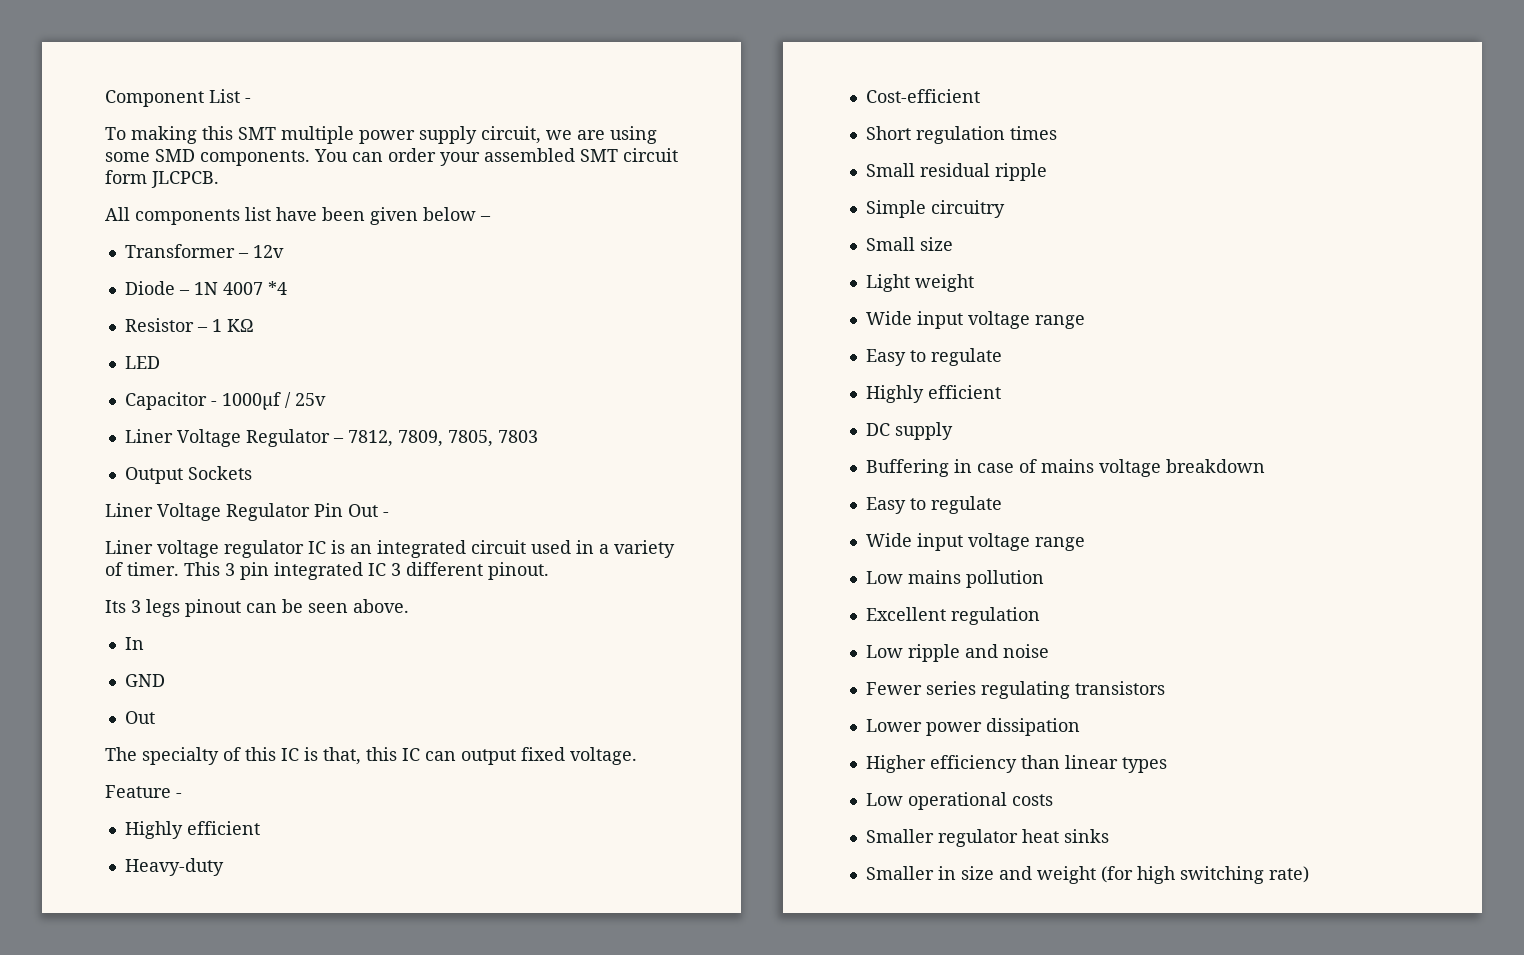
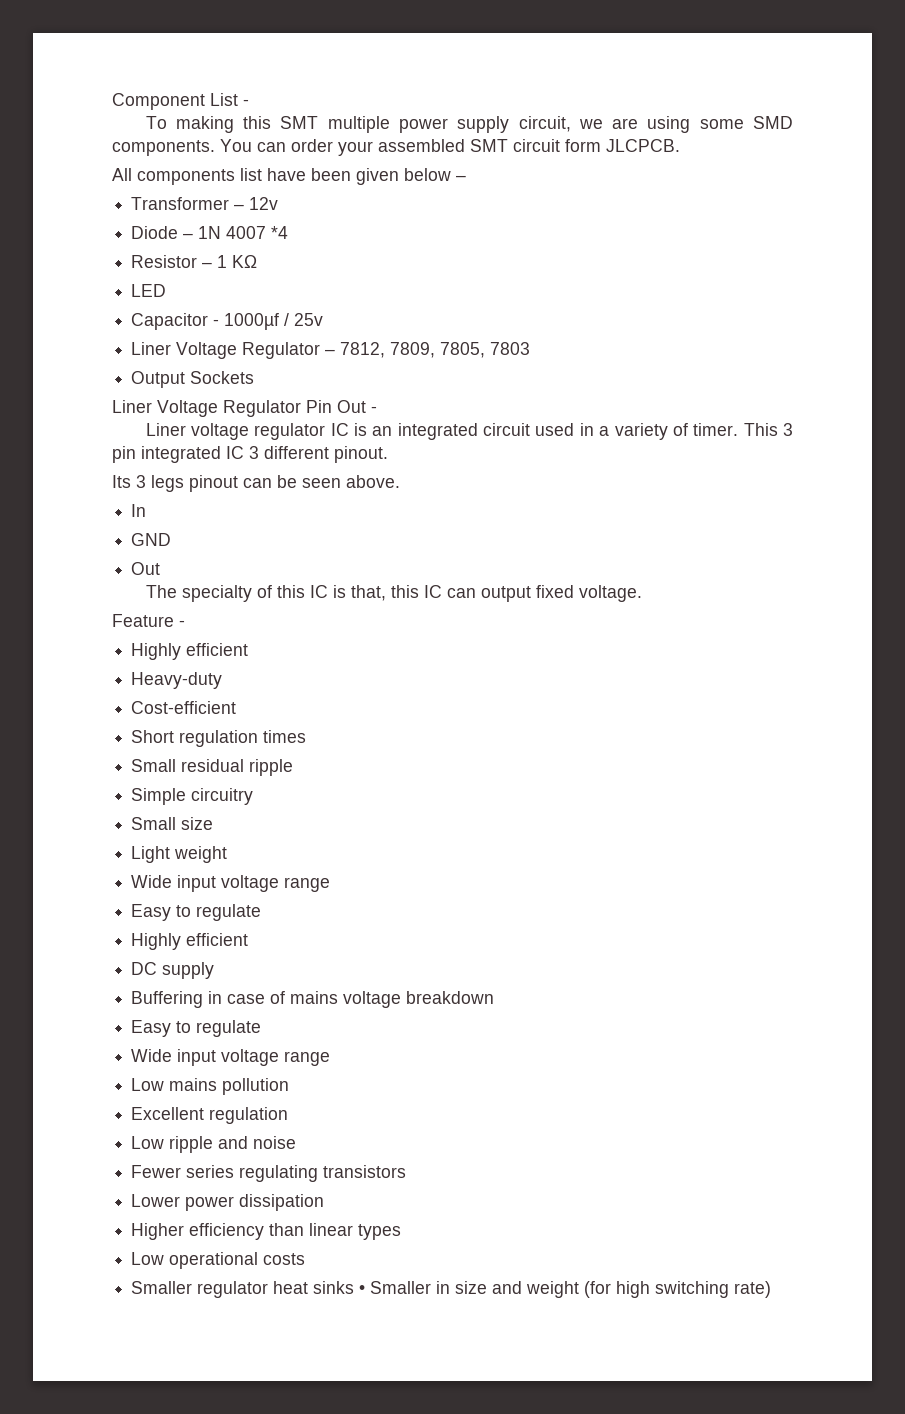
(1109, 836) // -> [359,1285,366,1294] •

